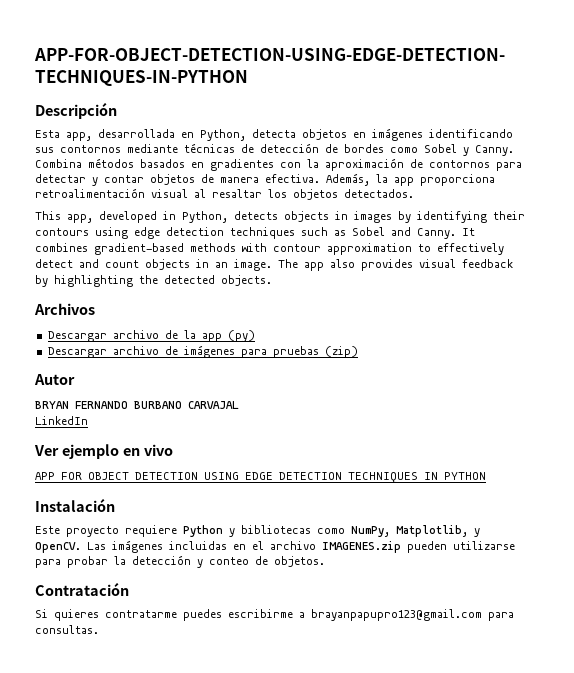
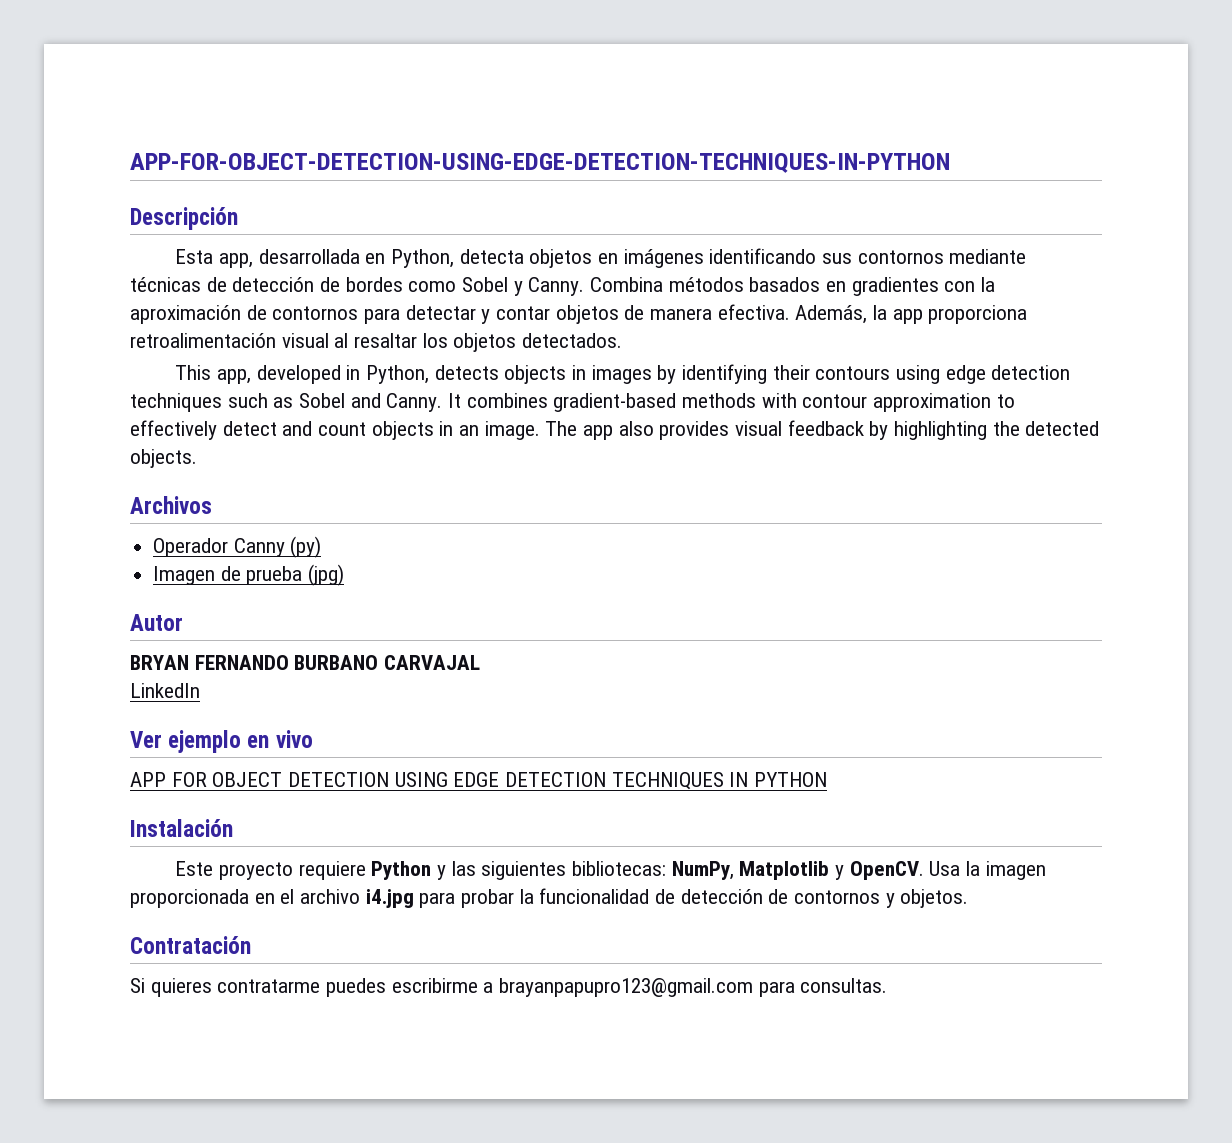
[47,330,255,342] [47,345,358,358] Descargar archivo de la app (py) // Descargar archivo de imágenes para pruebas (zip) -> [153,536,322,558] [153,564,345,586] Operador Canny (py) // Imagen de prueba (jpg)
[241,525,480,537] [35,540,515,553] [35,555,268,568] bibliotecas como NumPy, Matplotlib, y OpenCV. Las imágenes incluidas en el archivo IMAGENES.zip pueden utilizarse para probar la detección y conteo de -> [451,861,1046,880] [130,888,895,908] las siguientes bibliotecas: NumPy, Matplotlib y OpenCV. Usa la imagen proporcionada en el archivo i4.jpg para probar la funcionalidad de detección de contornos y

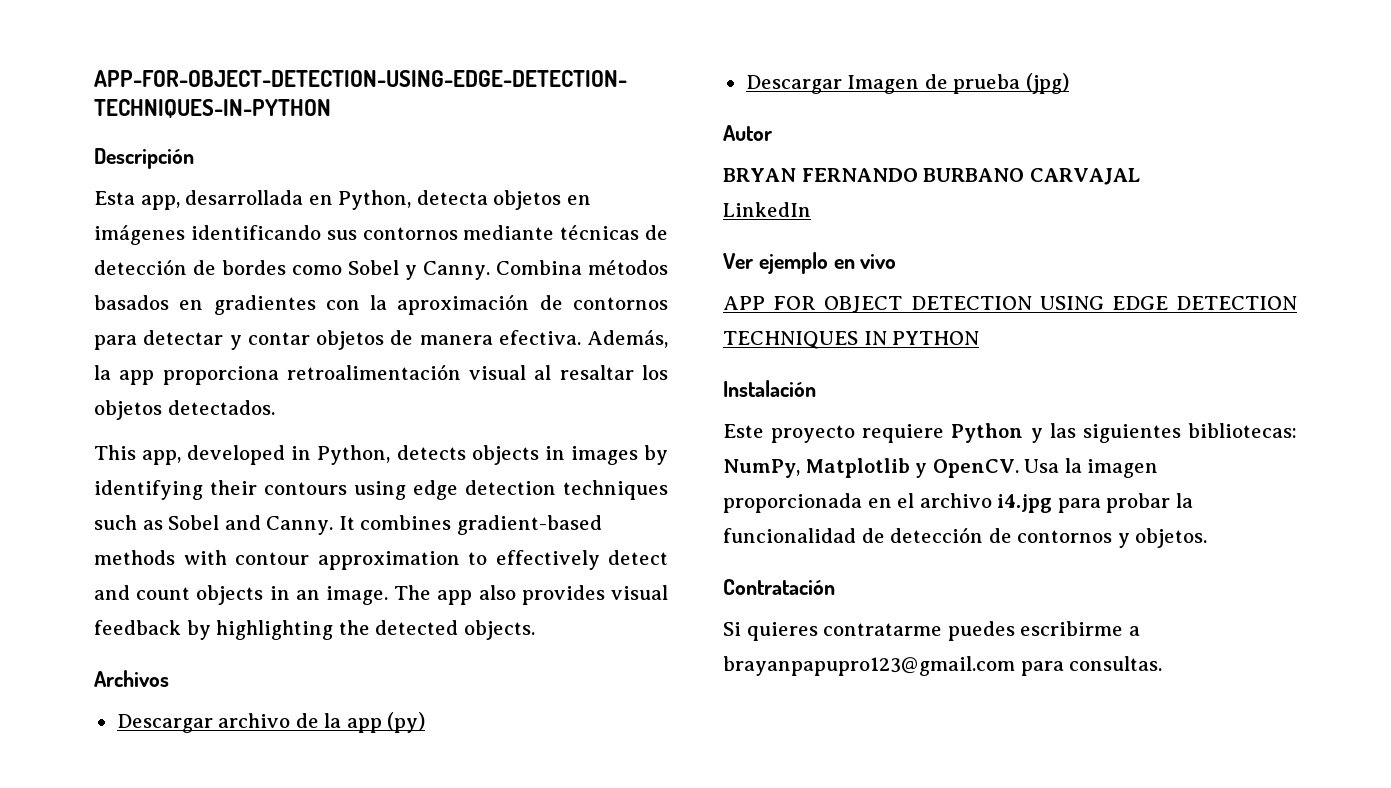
[153,538,285,557] Operador Canny -> [116,713,382,733] Descargar archivo de la app
(322, 547) none -> [745,75,842,94] Descargar

